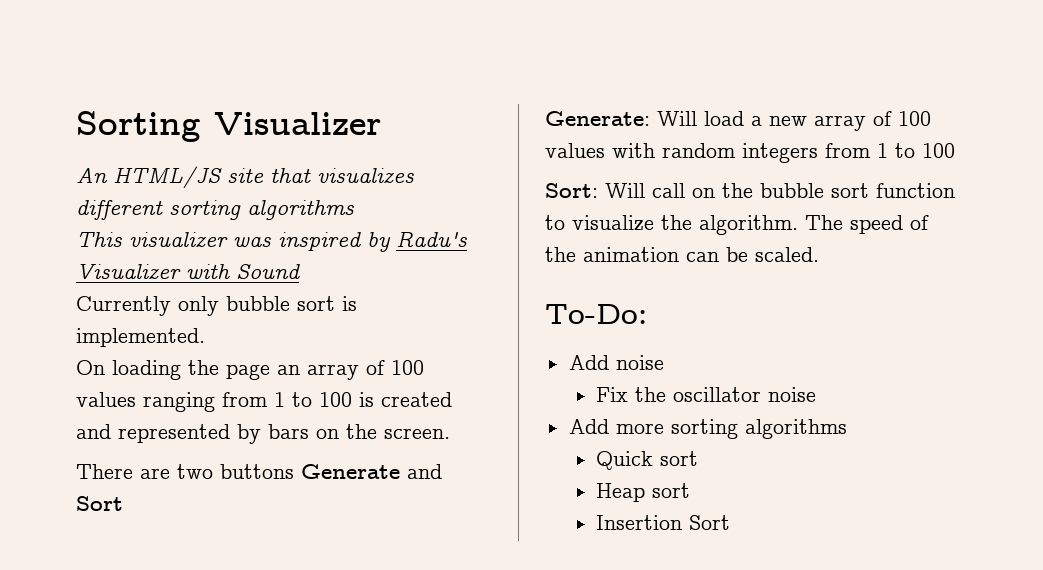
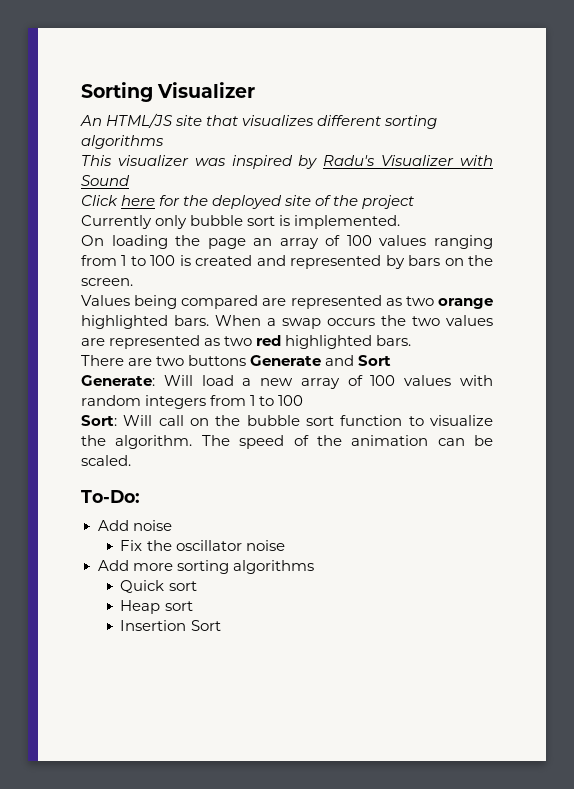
(300, 271) none -> [81,195,415,209] // Click here for the deployed site of the project
(450, 433) none -> [81,295,494,309] [81,315,493,329] [81,335,412,349] // Values being compared are represented as two orange highlighted bars. When a swap occurs the two values are represented as two red highlighted bars.

